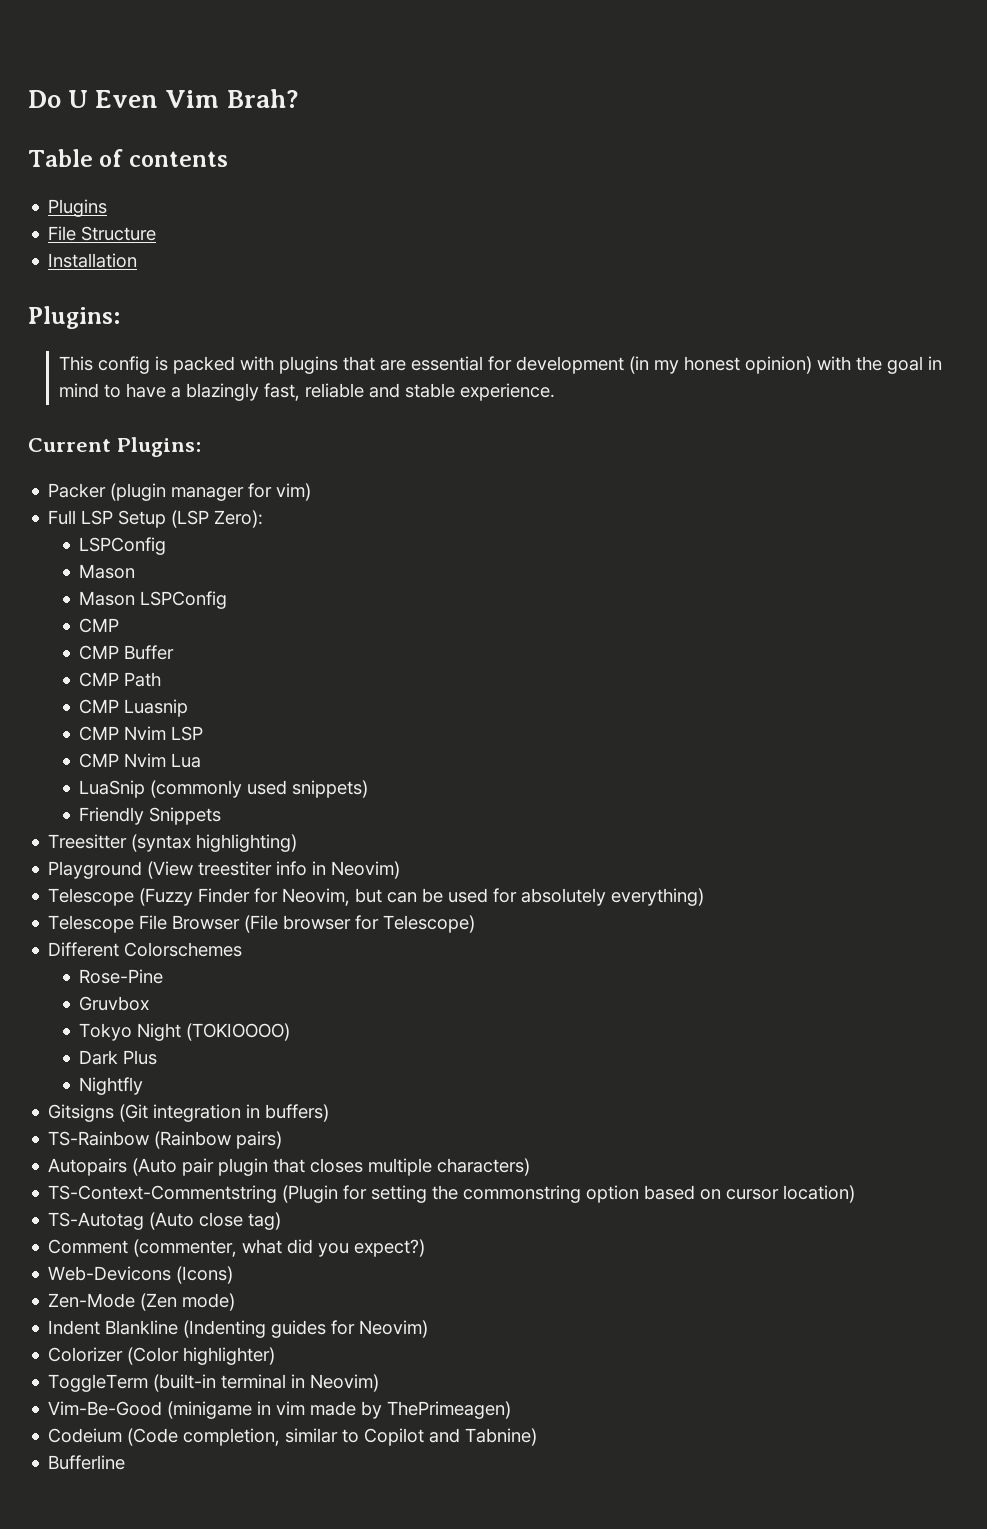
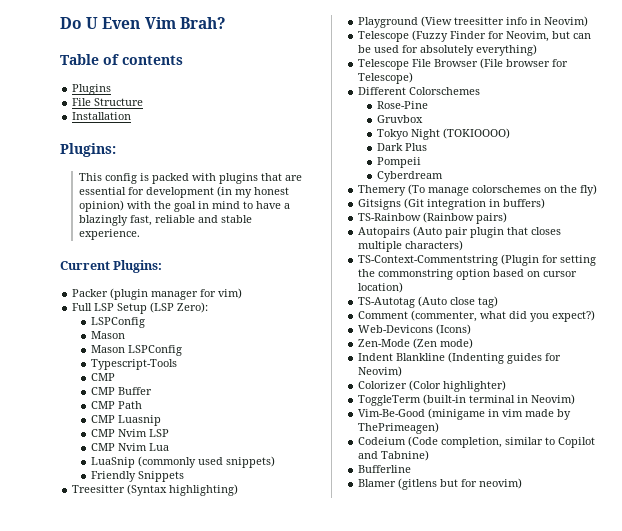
(228, 600) none -> [91,359,178,370] // Typescript-Tools
[131,834,192,852] (syntax -> [127,484,168,496] (Syntax
[198,861,273,876] treestiter -> [454,17,505,25] treesitter
[79,1077,144,1095] Nightfly -> [377,157,422,168] [377,171,444,182] [358,184,598,196] Pompeii // Cyberdream // Themery (To manage colorschemes on the fly)
(126, 1462) none -> [358,478,523,490] // Blamer (gitlens but for neovim)

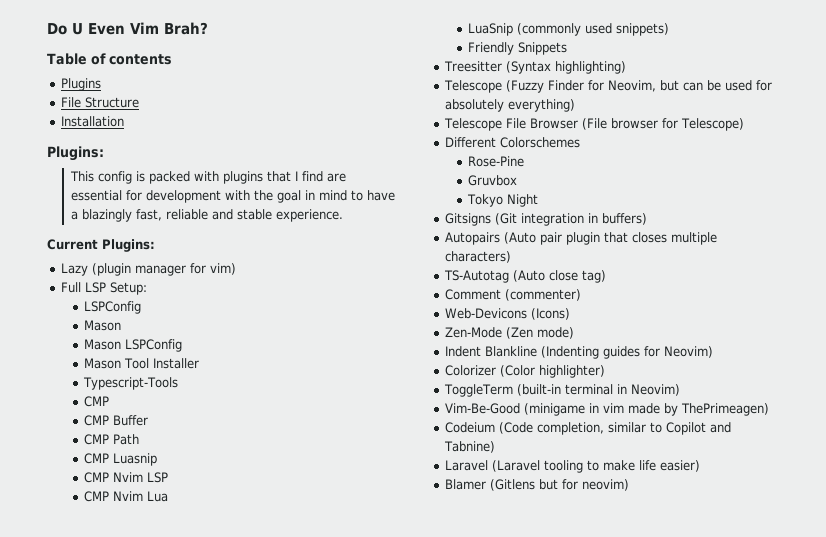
(283, 177) none -> [294,171,323,182] I find
[217,186,290,198] [79,200,125,212] (in my honest opinion) -> (221, 196) none
[72,289,109,297] Packer -> [60,263,88,276] Lazy
[117,302,209,314] Setup (LSP Zero): -> [109,282,147,295] Setup:
(183, 350) none -> [84,358,200,369] // Mason Tool Installer
[358,16,589,28] // Playground (View treesitter info in Neovim) -> (626, 67) none
[443,128,511,139] [377,143,428,151] [377,157,422,168] [377,171,444,182] [358,184,598,196] (TOKIOOOO) // Dark Plus // Pompeii // Cyberdream // Themery (To manage colorschemes on the fly) -> (539, 200) none
[358,212,508,224] // TS-Rainbow (Rainbow pairs) -> (647, 219) none
[358,254,597,266] [358,269,578,280] [358,282,404,293] // TS-Context-Commentstring (Plugin for setting the commonstring option based on cursor location) -> (511, 257) none
[411,310,596,322] (commenter, what did you expect?) -> [504,289,581,301] (commenter)
[358,465,412,473] Bufferline -> [444,460,700,473] Laravel (Laravel tooling to make life easier)
[398,478,438,490] (gitlens -> [489,479,535,491] (Gitlens

